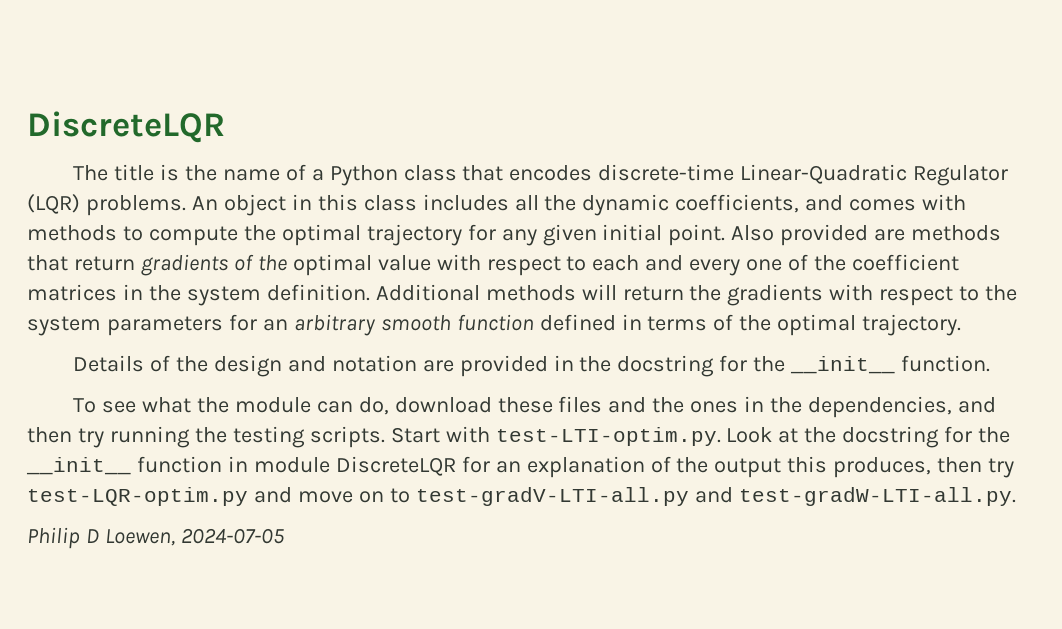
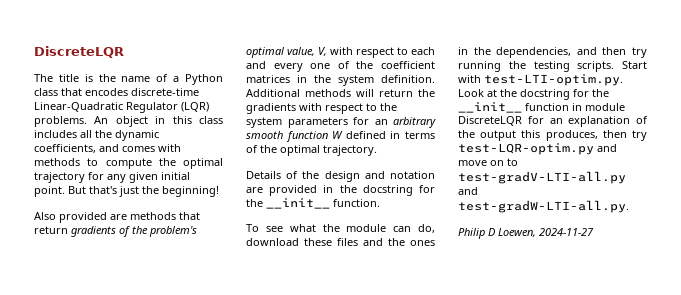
(726, 235) none -> [68,186,219,197] But that's just the beginning! //
[292,254,431,276] optimal value -> [149,226,197,237] [246,47,327,58] problem's optimal value, V,
(534, 322) none -> [332,131,344,139] W
[180,528,284,544] 2024-07-05 -> [539,228,594,236] 2024-11-27

